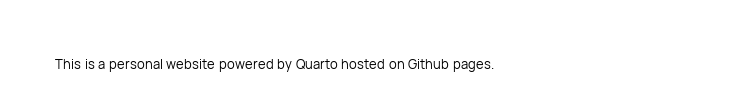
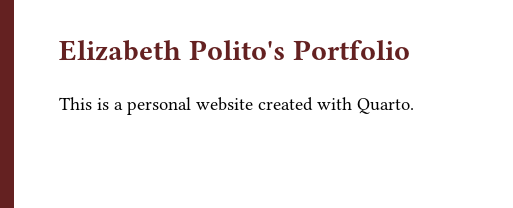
(55, 64) none -> [59,40,410,61] Elizabeth Polito's Portfolio //
[218,59,494,72] powered by Quarto hosted on Github pages. -> [258,97,414,114] created with Quarto.

